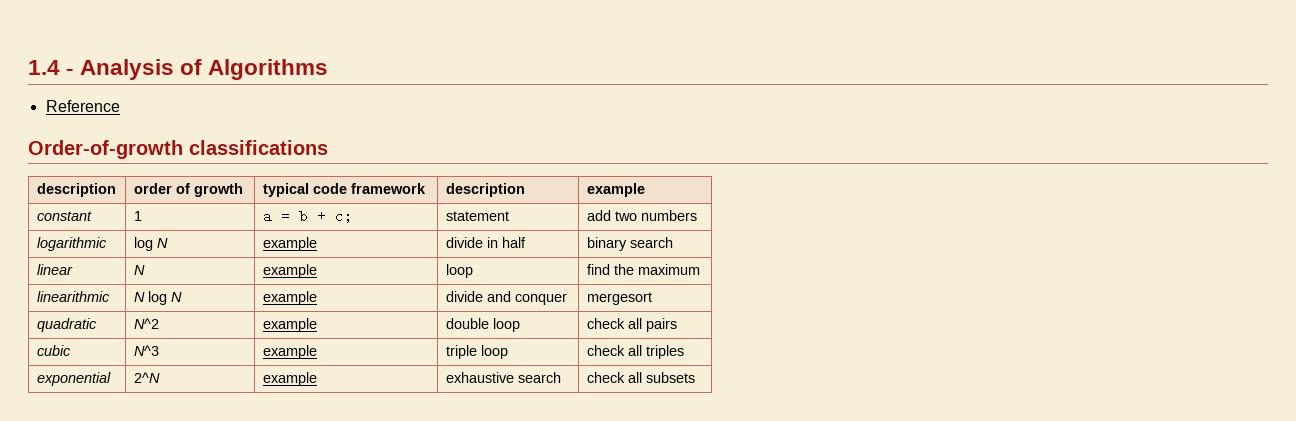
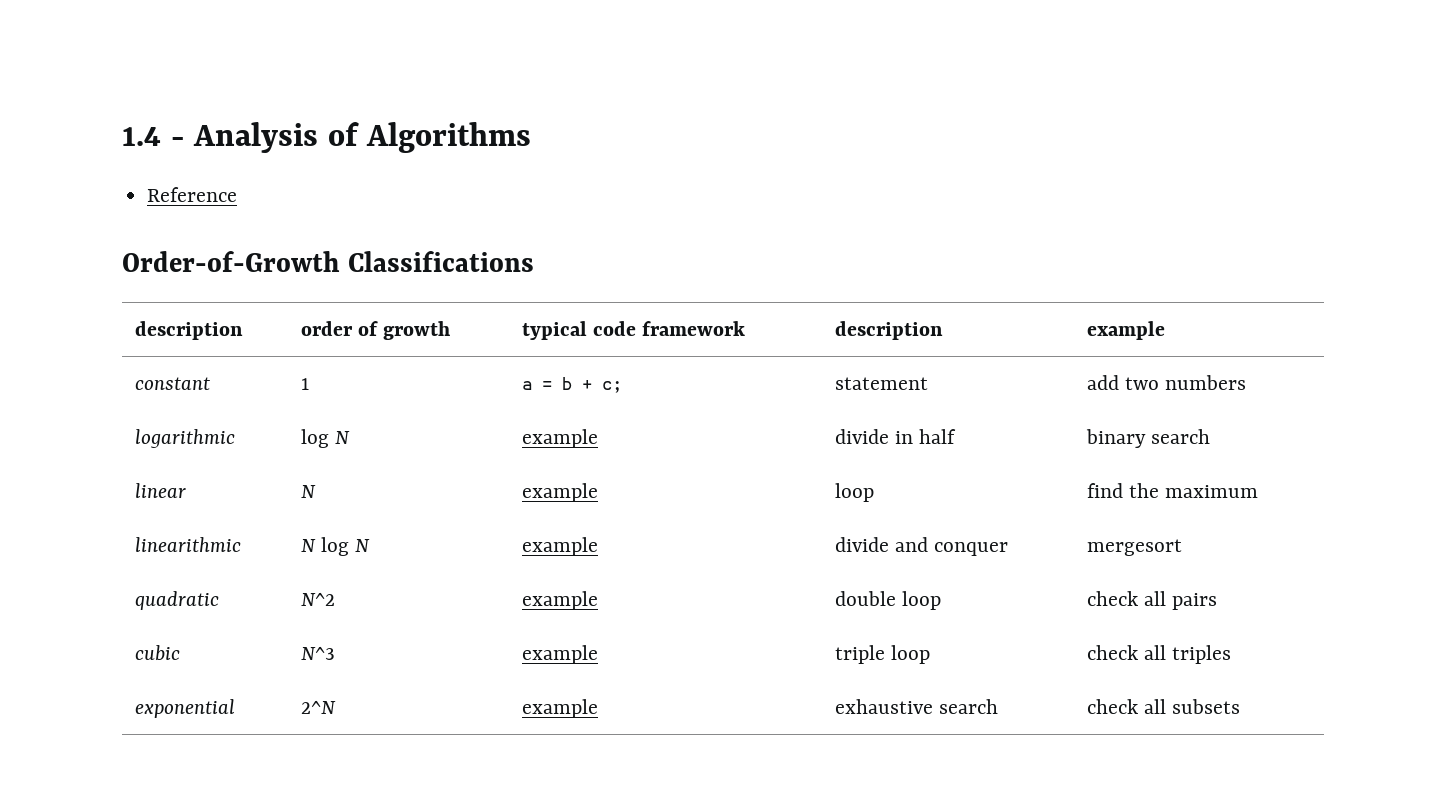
[28,140,328,159] Order-of-growth classifications -> [122,251,535,272] Order-of-Growth Classifications

